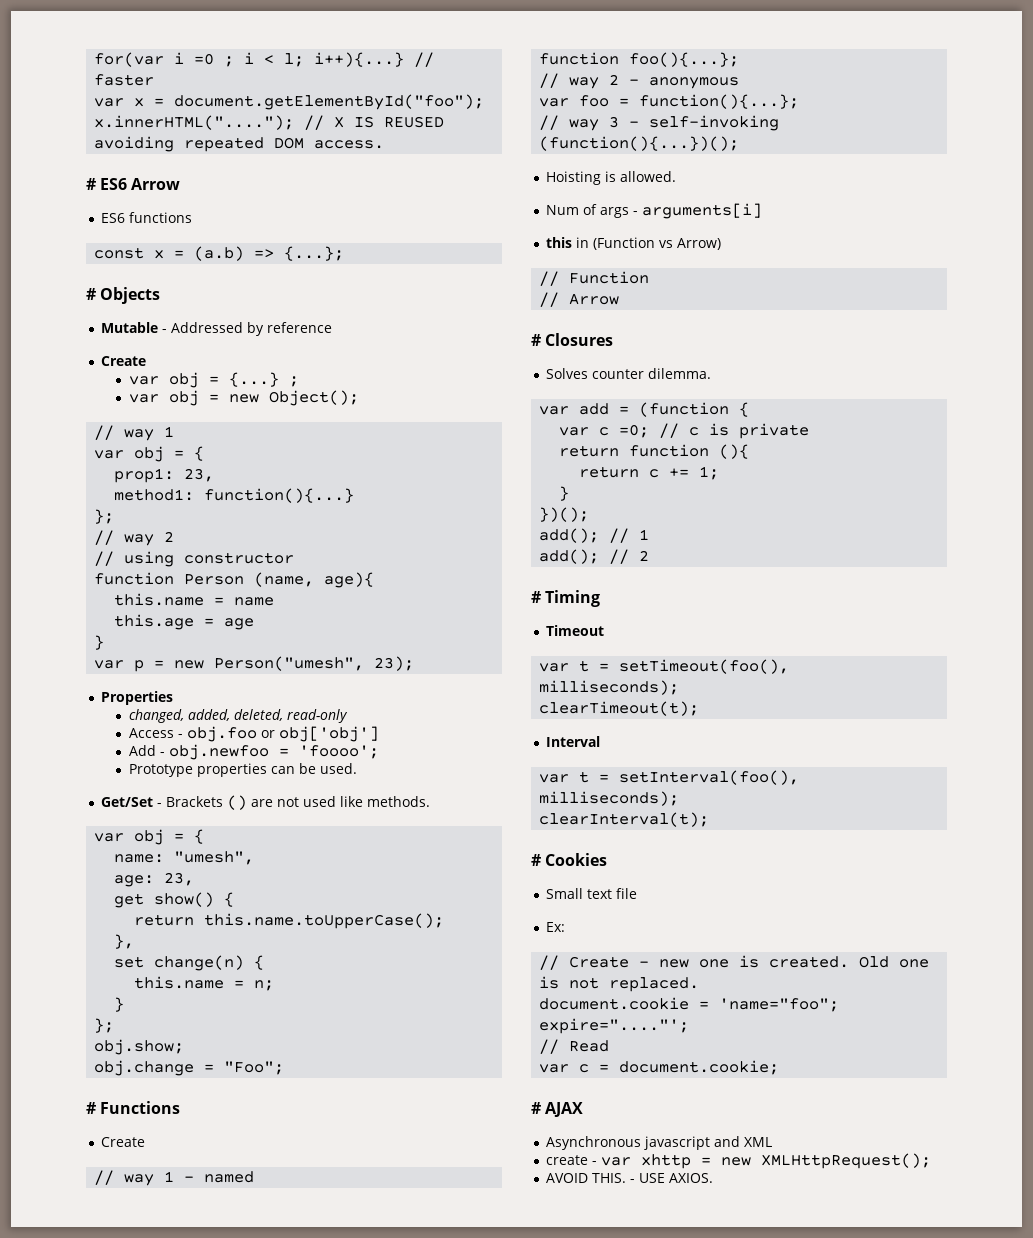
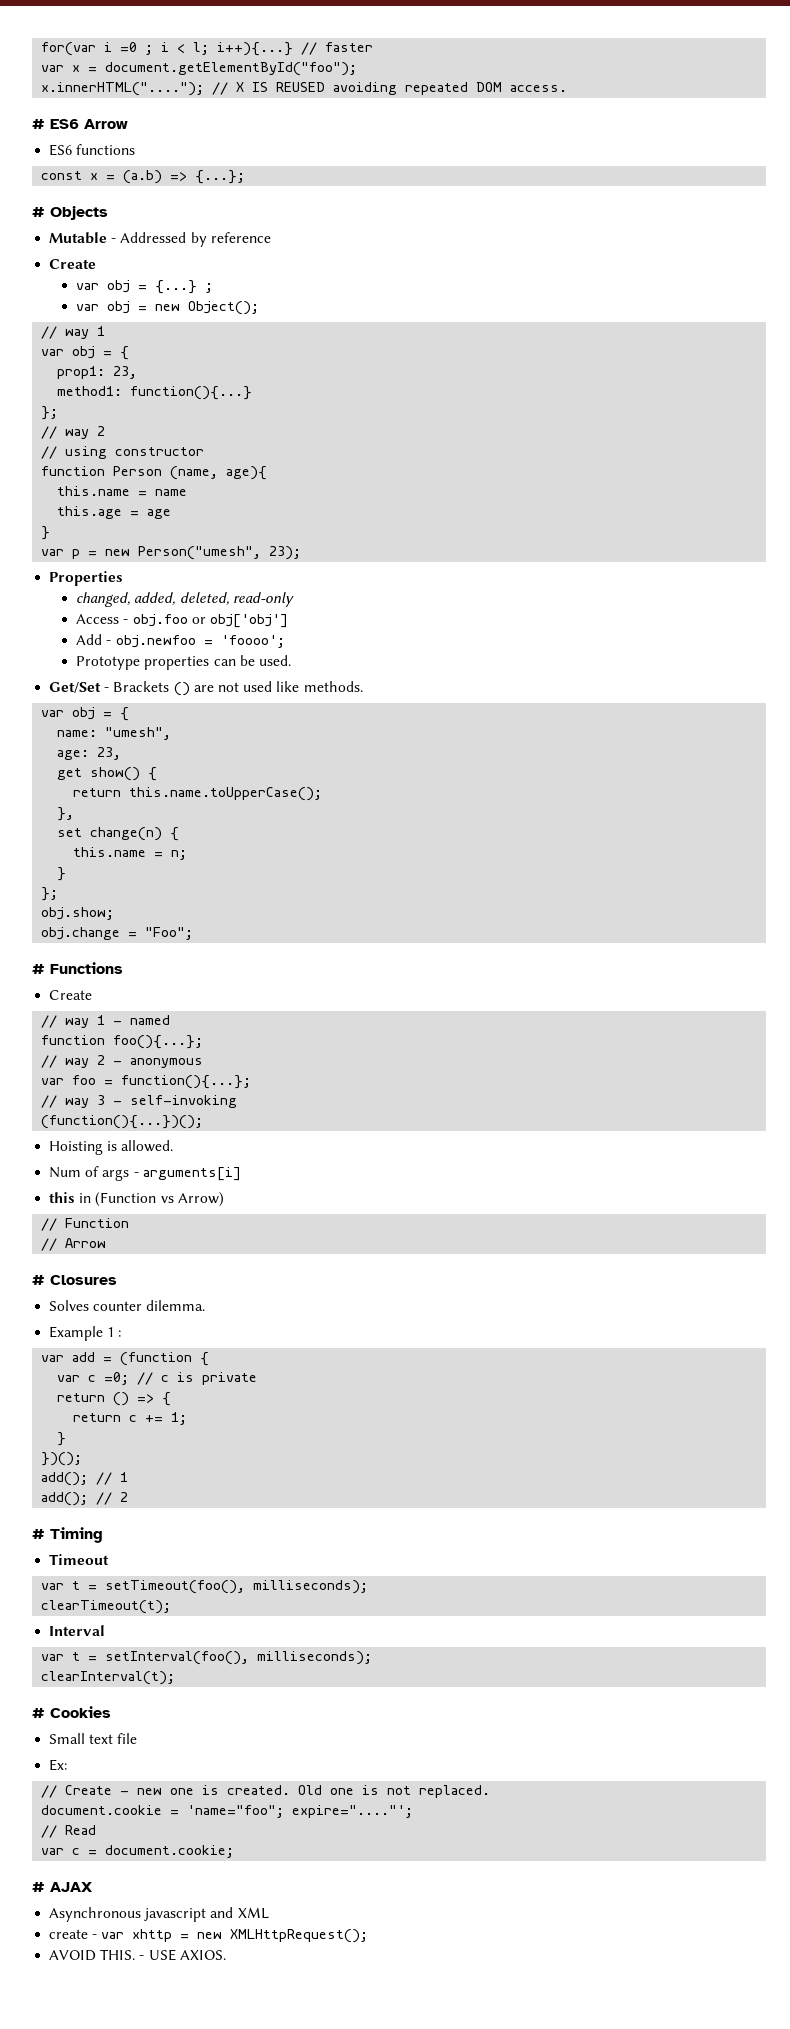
(712, 373) none -> [49,1326,122,1341] // Example 1 :
[629,444,750,459] function (){ -> [113,1392,172,1406] () => {

